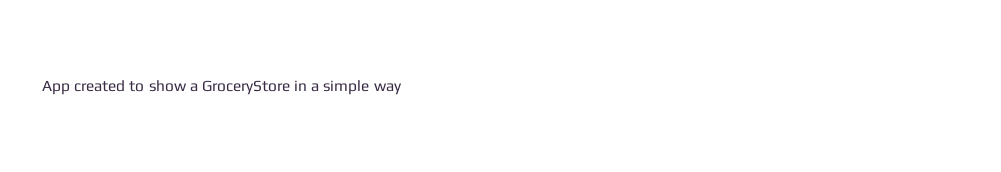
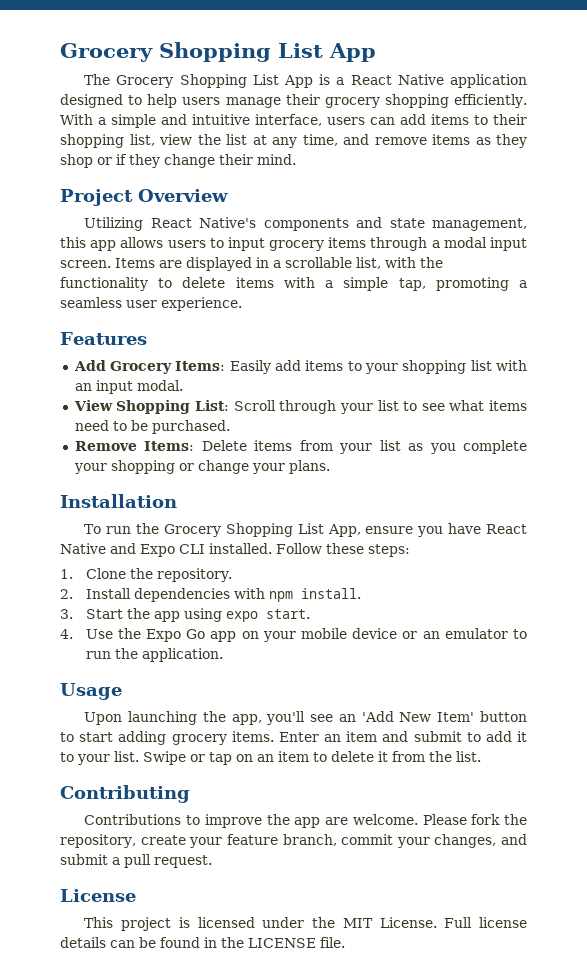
[42,80,402,95] App created to show a GroceryStore in a simple way -> [60,42,376,62] [84,74,527,88] [60,94,528,108] [60,114,527,128] [60,134,527,148] [60,154,296,168] [60,189,228,206] [84,217,527,231] [60,237,527,251] [60,257,443,271] [60,277,527,291] [60,297,242,311] [60,332,147,345] [73,360,527,374] [74,380,183,394] [73,400,528,414] [74,420,230,434] [74,440,527,454] [73,460,330,474] [60,494,177,508] [84,523,527,537] [60,543,410,557] [60,568,233,582] [60,588,361,602] [60,608,310,622] [60,628,528,642] [85,648,223,662] [60,683,122,700] [84,711,527,725] [60,731,528,745] [60,751,481,765] [60,785,190,803] [84,814,527,828] [60,834,527,848] [60,854,212,868] [60,889,136,902] [84,917,527,931] [60,937,345,948] Grocery Shopping List App // The Grocery Shopping List App is a React Native application designed to help users manage their grocery shopping efficiently. With a simple and intuitive interface, users can add items to their shopping list, view the list at any time, and remove items as they shop or if they change their mind. // Project Overview // Utilizing React Native's components and state management, this app allows users to input grocery items through a modal input screen. Items are displayed in a scrollable list, with the functionality to delete items with a simple tap, promoting a seamless user experience. // Features // Add Grocery Items: Easily add items to your shopping list with an input modal. // View Shopping List: Scroll through your list to see what items need to be purchased. // Remove Items: Delete items from your list as you complete your shopping or change your plans. // Installation // To run the Grocery Shopping List App, ensure you have React Native and Expo CLI installed. Follow these steps: // 1. Clone the repository. // 2. Install dependencies with npm install. // 3. Start the app using expo start. // 4. Use the Expo Go app on your mobile device or an emulator to run the application. // Usage // Upon launching the app, you'll see an 'Add New Item' button to start adding grocery items. Enter an item and submit to add it to your list. Swipe or tap on an item to delete it from the list. // Contributing // Contributions to improve the app are welcome. Please fork the repository, create your feature branch, commit your changes, and submit a pull request. // License // This project is licensed under the MIT License. Full license details can be found in the LICENSE file.

